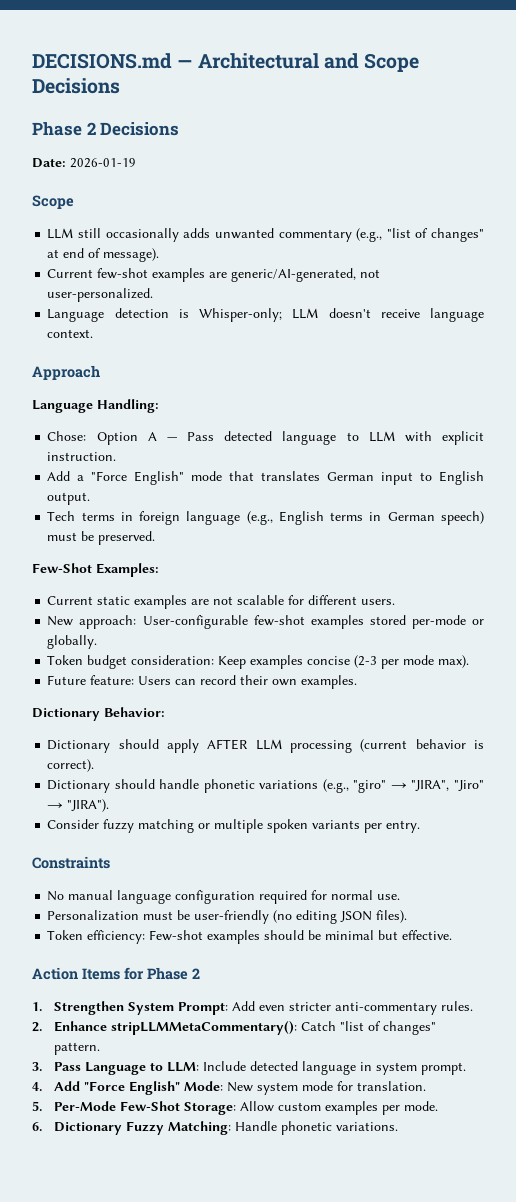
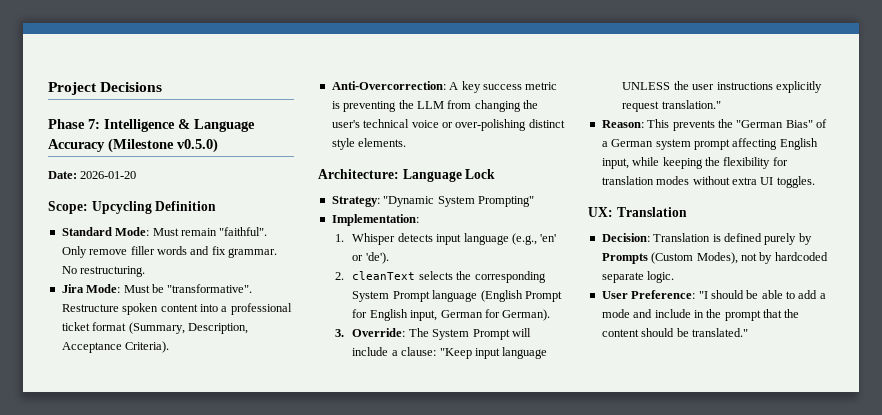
[32,53,420,72] [32,78,120,94] [32,122,180,136] [32,158,136,168] [32,195,74,209] [47,228,484,242] [47,248,160,262] [47,268,381,282] [47,288,154,302] [47,308,485,322] [47,329,94,338] [32,365,100,380] [32,399,159,413] [47,431,485,445] [47,452,117,461] [47,471,484,485] [47,492,91,505] [47,511,484,525] [47,531,156,545] [32,563,159,577] [47,595,396,609] [47,615,484,629] [47,635,98,649] [47,655,470,669] [47,675,358,689] [32,707,165,721] [47,739,484,753] [47,759,95,772] [47,779,485,793] [47,799,110,812] [47,819,421,833] [32,856,110,869] [47,890,401,904] [47,910,408,924] [47,930,453,944] [32,967,200,980] [32,1001,473,1015] [32,1021,436,1035] [53,1042,100,1055] [32,1061,466,1075] [32,1081,426,1095] [32,1101,438,1115] [32,1121,398,1135] DECISIONS.md — Architectural and Scope Decisions // Phase 2 Decisions // Date: 2026-01-19 // Scope // LLM still occasionally adds unwanted commentary (e.g., "list of changes" at end of message). // Current few-shot examples are generic/AI-generated, not user-personalized. // Language detection is Whisper-only; LLM doesn't receive language context. // Approach // Language Handling: // Chose: Option A — Pass detected language to LLM with explicit instruction. // Add a "Force English" mode that translates German input to English output. // Tech terms in foreign language (e.g., English terms in German speech) must be preserved. // Few-Shot Examples: // Current static examples are not scalable for different users. // New approach: User-configurable few-shot examples stored per-mode or globally. // Token budget consideration: Keep examples concise (2-3 per mode max). // Future feature: Users can record their own examples. // Dictionary Behavior: // Dictionary should apply AFTER LLM processing (current behavior is correct). // Dictionary should handle phonetic variations (e.g., "giro" → "JIRA", "Jiro" → "JIRA"). // Consider fuzzy matching or multiple spoken variants per entry. // Constraints // No manual language configuration required for normal use. // Personalization must be user-friendly (no editing JSON files). // Token efficiency: Few-shot examples should be minimal but effective. // Action Items for Phase 2 // 1. Strengthen System Prompt: Add even stricter anti-commentary rules. // 2. Enhance stripLLMMetaCommentary(): Catch "list of changes" pattern. // 3. Pass Language to LLM: Include detected language in system prompt. // 4. Add "Force English" Mode: New system mode for translation. // 5. Per-Mode Few-Shot Storage: Allow custom examples per mode. // 6. Dictionary Fuzzy Matching: Handle phonetic variations. -> [48,82,163,95] [48,119,255,132] [48,138,218,153] [48,171,137,179] [48,201,217,214] [61,227,268,236] [61,246,277,258] [61,266,146,277] [61,284,253,293] [61,303,292,315] [61,322,248,334] [61,341,170,353] [331,81,558,93] [331,100,538,112] [331,119,565,131] [331,138,407,150] [318,169,496,182] [331,196,534,207] [331,214,419,226] [335,233,557,245] [352,252,389,264] [335,271,546,283] [352,290,562,302] [352,309,551,321] [335,328,531,340] [352,347,548,359] [622,81,822,93] [622,100,721,112] [601,119,827,131] [601,138,818,150] [601,157,788,169] [601,176,815,188] [588,207,687,217] [601,233,812,245] [601,252,828,264] [601,271,675,283] [601,290,826,299] [601,309,800,321] [601,328,748,337] Project Decisions // Phase 7: Intelligence & Language Accuracy (Milestone v0.5.0) // Date: 2026-01-20 // Scope: Upcycling Definition // Standard Mode: Must remain "faithful". Only remove filler words and fix grammar. No restructuring. // Jira Mode: Must be "transformative". Restructure spoken content into a professional ticket format (Summary, Description, Acceptance Criteria). // Anti-Overcorrection: A key success metric is preventing the LLM from changing the user's technical voice or over-polishing distinct style elements. // Architecture: Language Lock // Strategy: "Dynamic System Prompting" // Implementation: // 1. Whisper detects input language (e.g., 'en' or 'de'). // 2. cleanText selects the corresponding System Prompt language (English Prompt for English input, German for German). // 3. Override: The System Prompt will include a clause: "Keep input language UNLESS the user instructions explicitly request translation." // Reason: This prevents the "German Bias" of a German system prompt affecting English input, while keeping the flexibility for translation modes without extra UI toggles. // UX: Translation // Decision: Translation is defined purely by Prompts (Custom Modes), not by hardcoded separate logic. // User Preference: "I should be able to add a mode and include in the prompt that the content should be translated."

